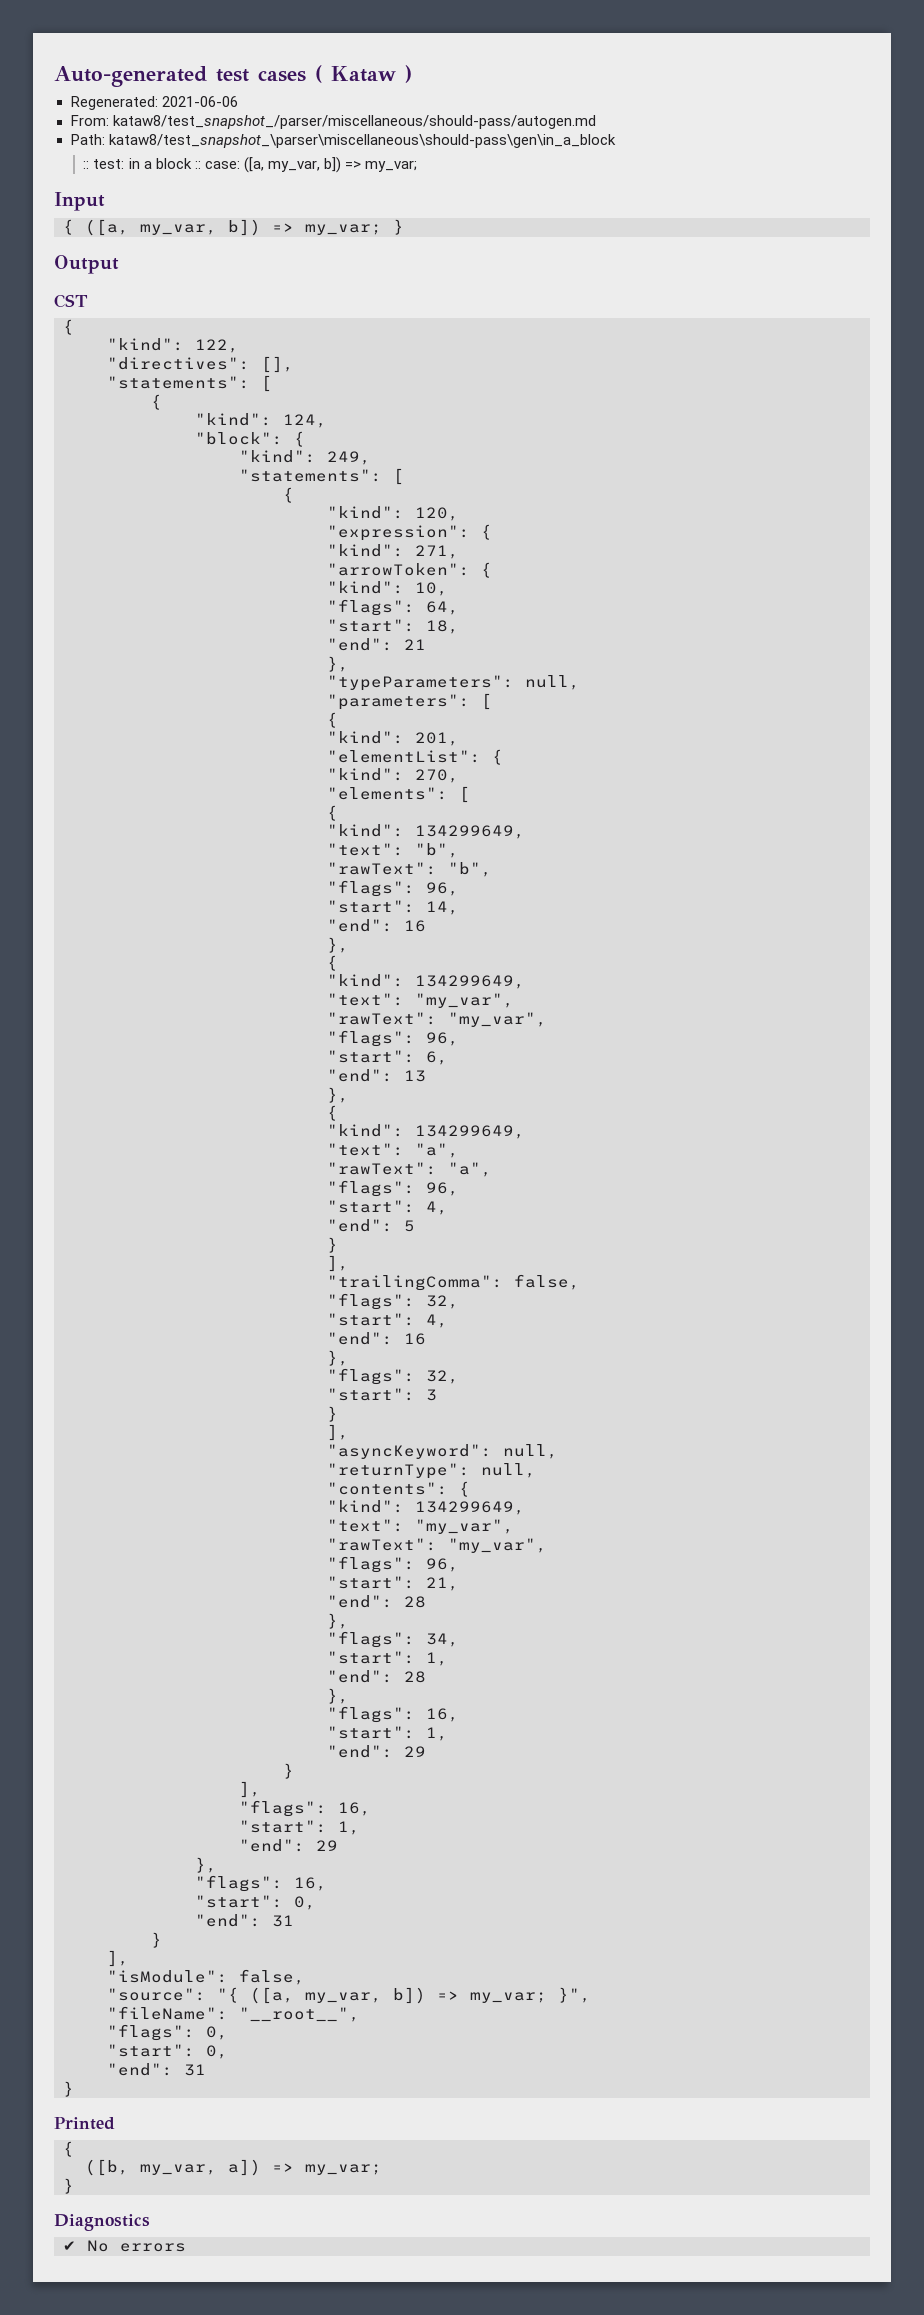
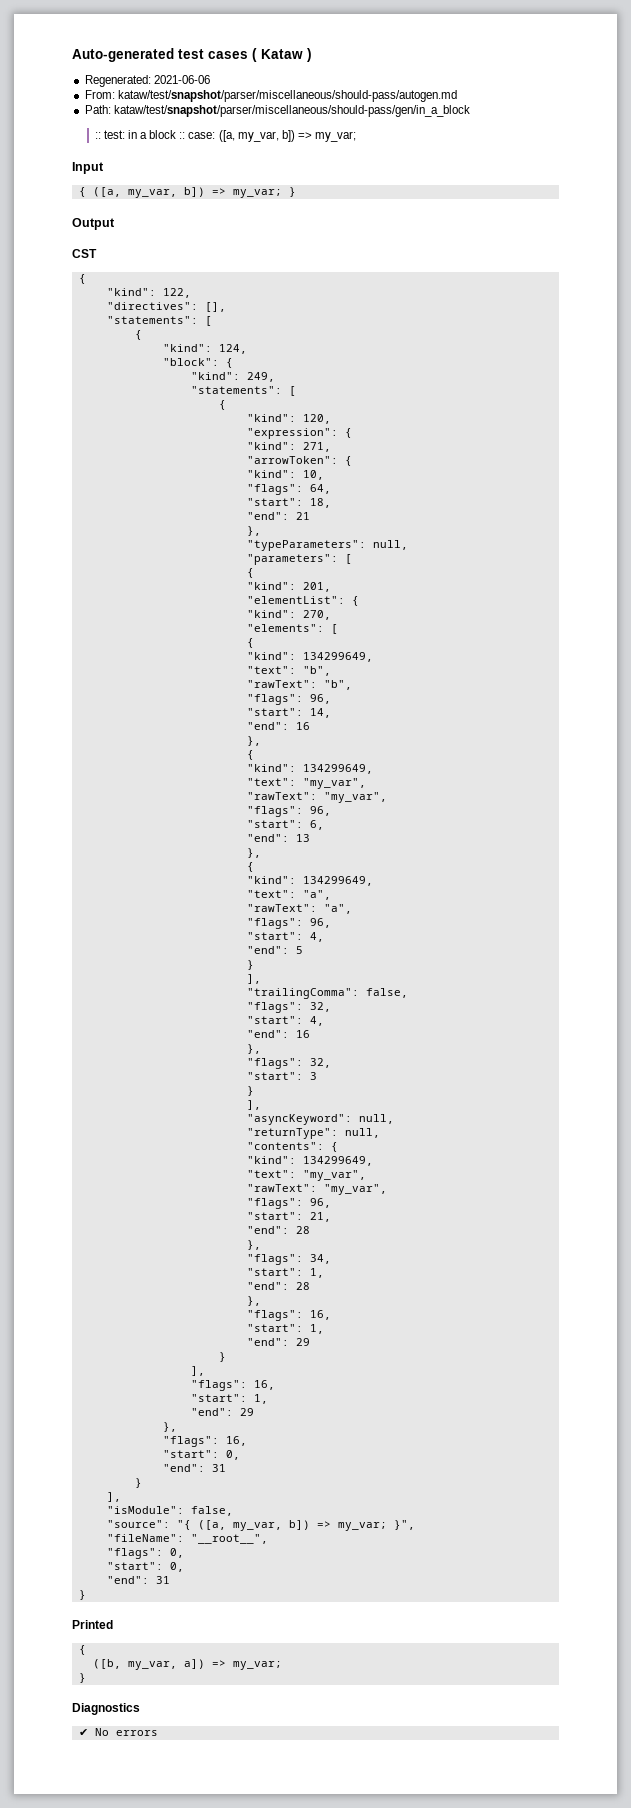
[112,115,596,129] kataw8/test_snapshot_/parser/miscellaneous/should-pass/autogen.md -> [117,90,457,102] kataw/test/snapshot/parser/miscellaneous/should-pass/autogen.md
[108,134,616,148] kataw8/test_snapshot_\parser\miscellaneous\should-pass\gen\in_a_block -> [113,105,470,117] kataw/test/snapshot/parser/miscellaneous/should-pass/gen/in_a_block

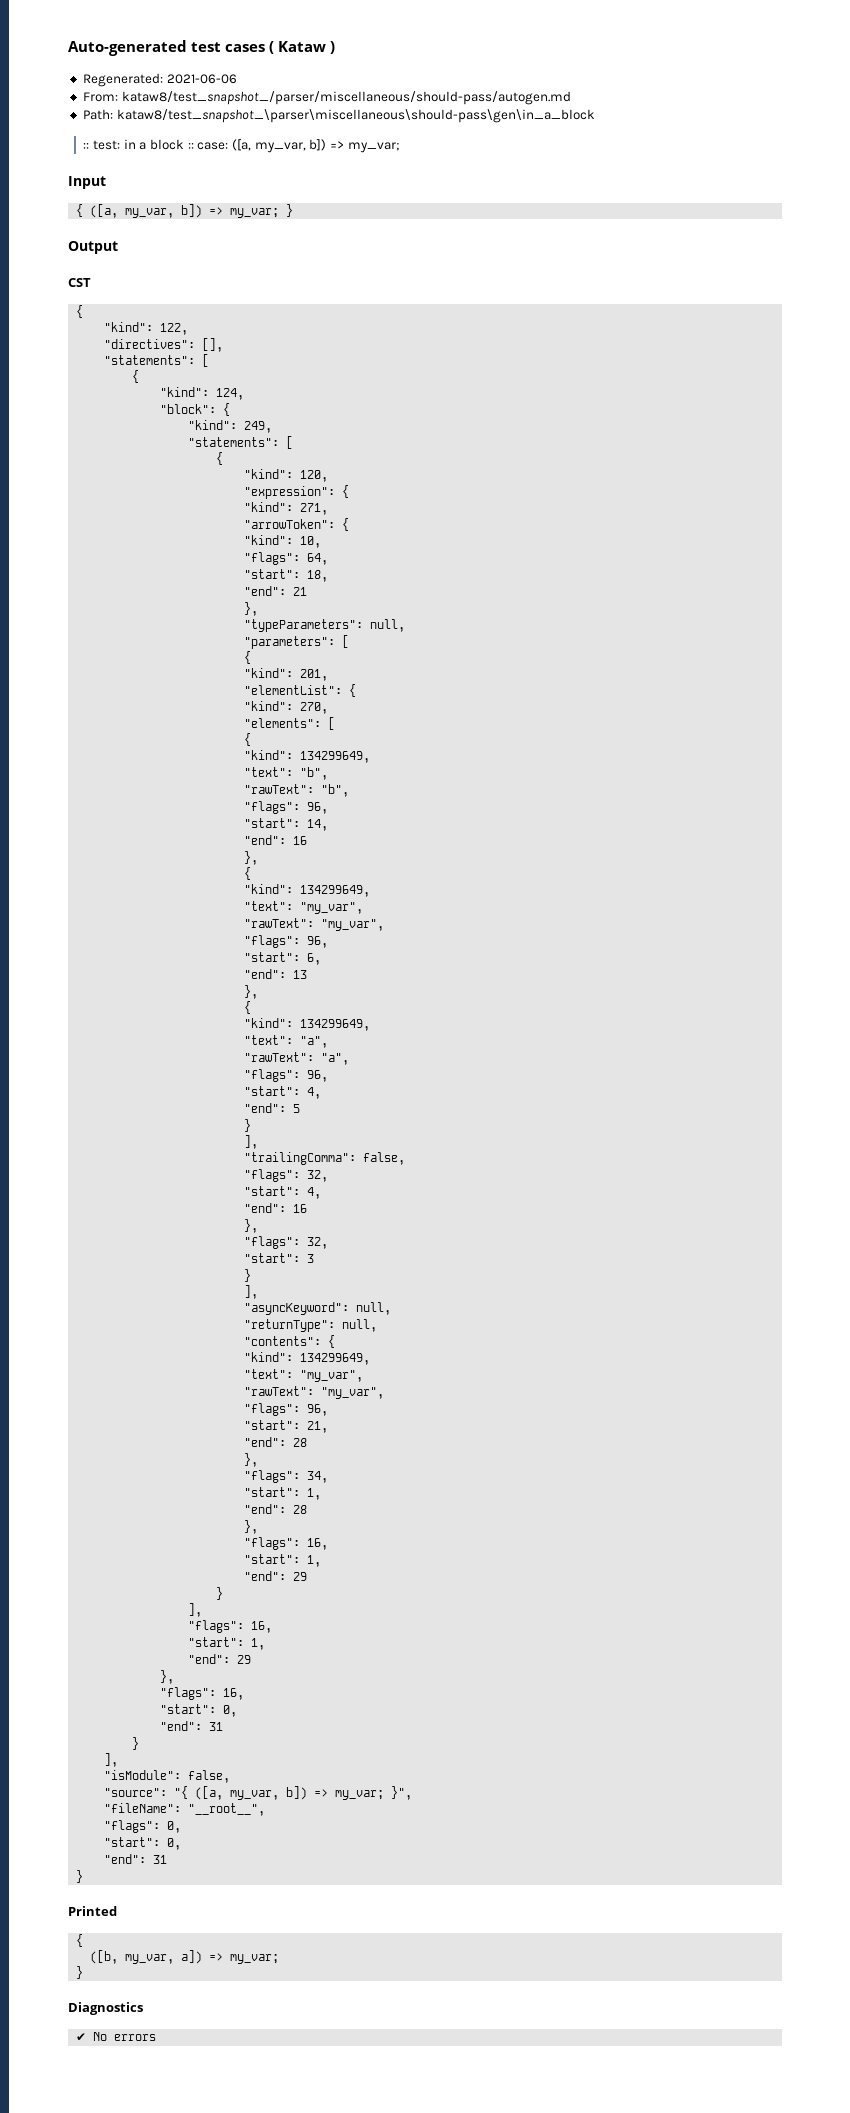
[117,90,457,102] kataw/test/snapshot/parser/miscellaneous/should-pass/autogen.md -> [121,91,571,105] kataw8/test_snapshot_/parser/miscellaneous/should-pass/autogen.md
[113,105,470,117] kataw/test/snapshot/parser/miscellaneous/should-pass/gen/in_a_block -> [116,109,595,123] kataw8/test_snapshot_\parser\miscellaneous\should-pass\gen\in_a_block

